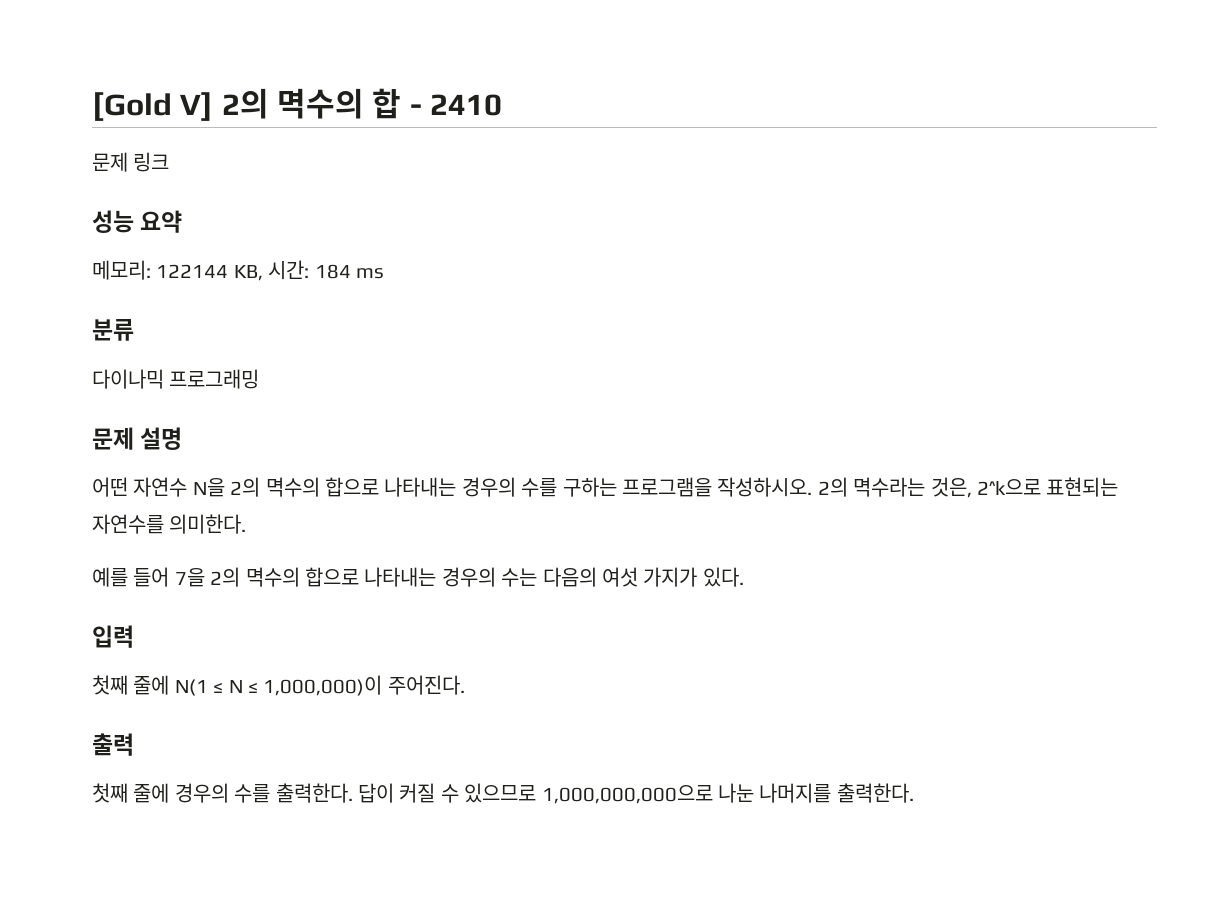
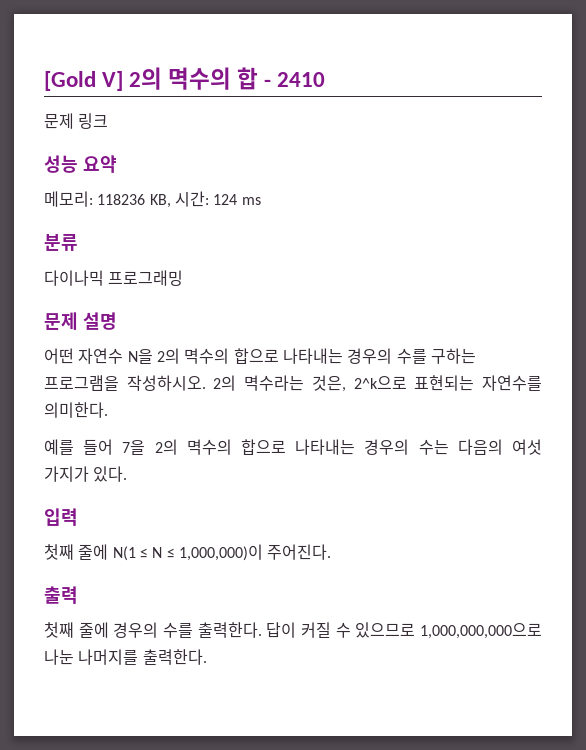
[156,264,229,278] 122144 -> [97,194,146,205] 118236
[314,264,351,279] 184 -> [213,194,238,205] 124

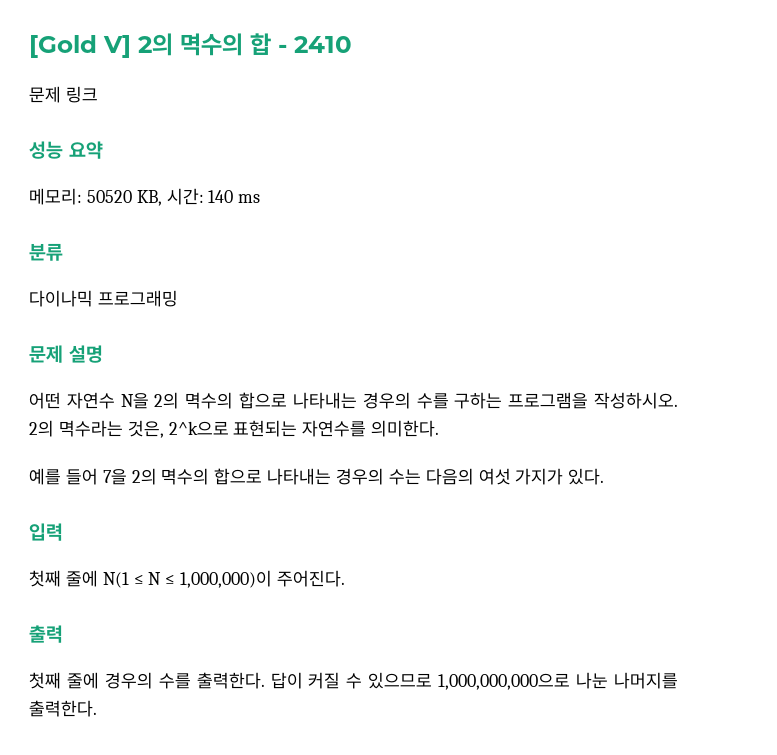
[97,194,146,205] 118236 -> [86,190,132,203] 50520
[213,194,238,205] 124 -> [208,190,234,203] 140

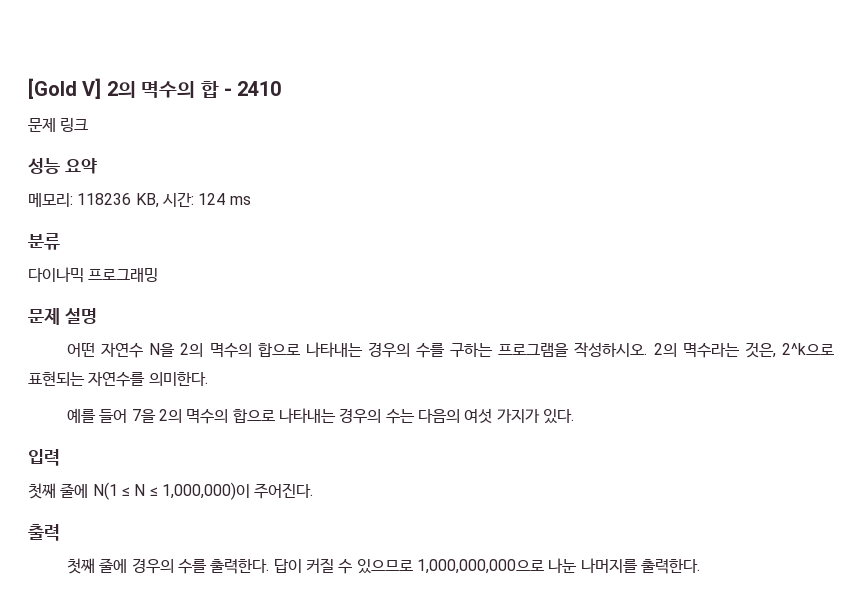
[86,190,132,203] 50520 -> [77,193,132,205] 118236
[208,190,234,203] 140 -> [198,193,226,205] 124

